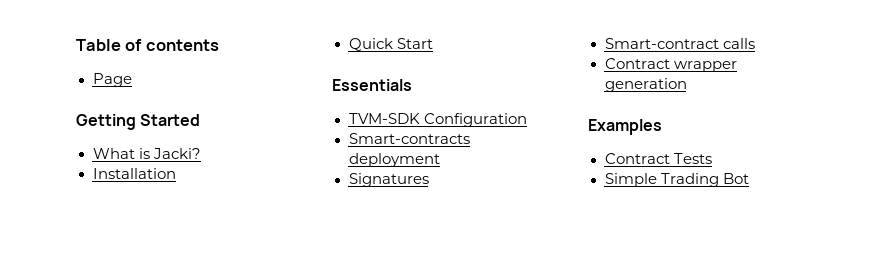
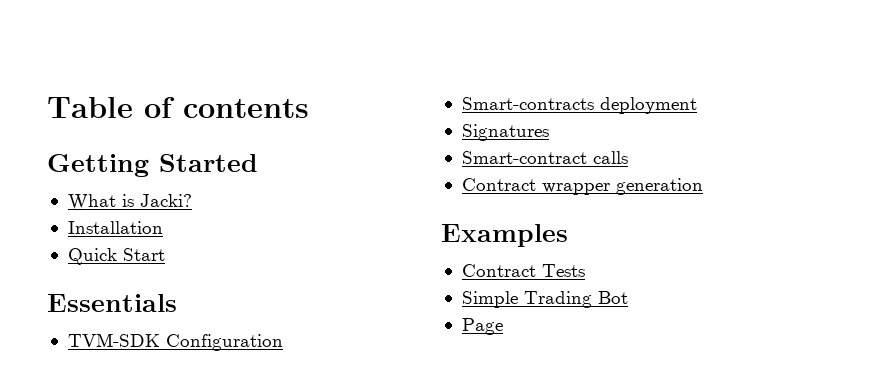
[92,73,132,87] // Page -> (309, 108) none
(749, 178) none -> [461,318,503,335] // Page

